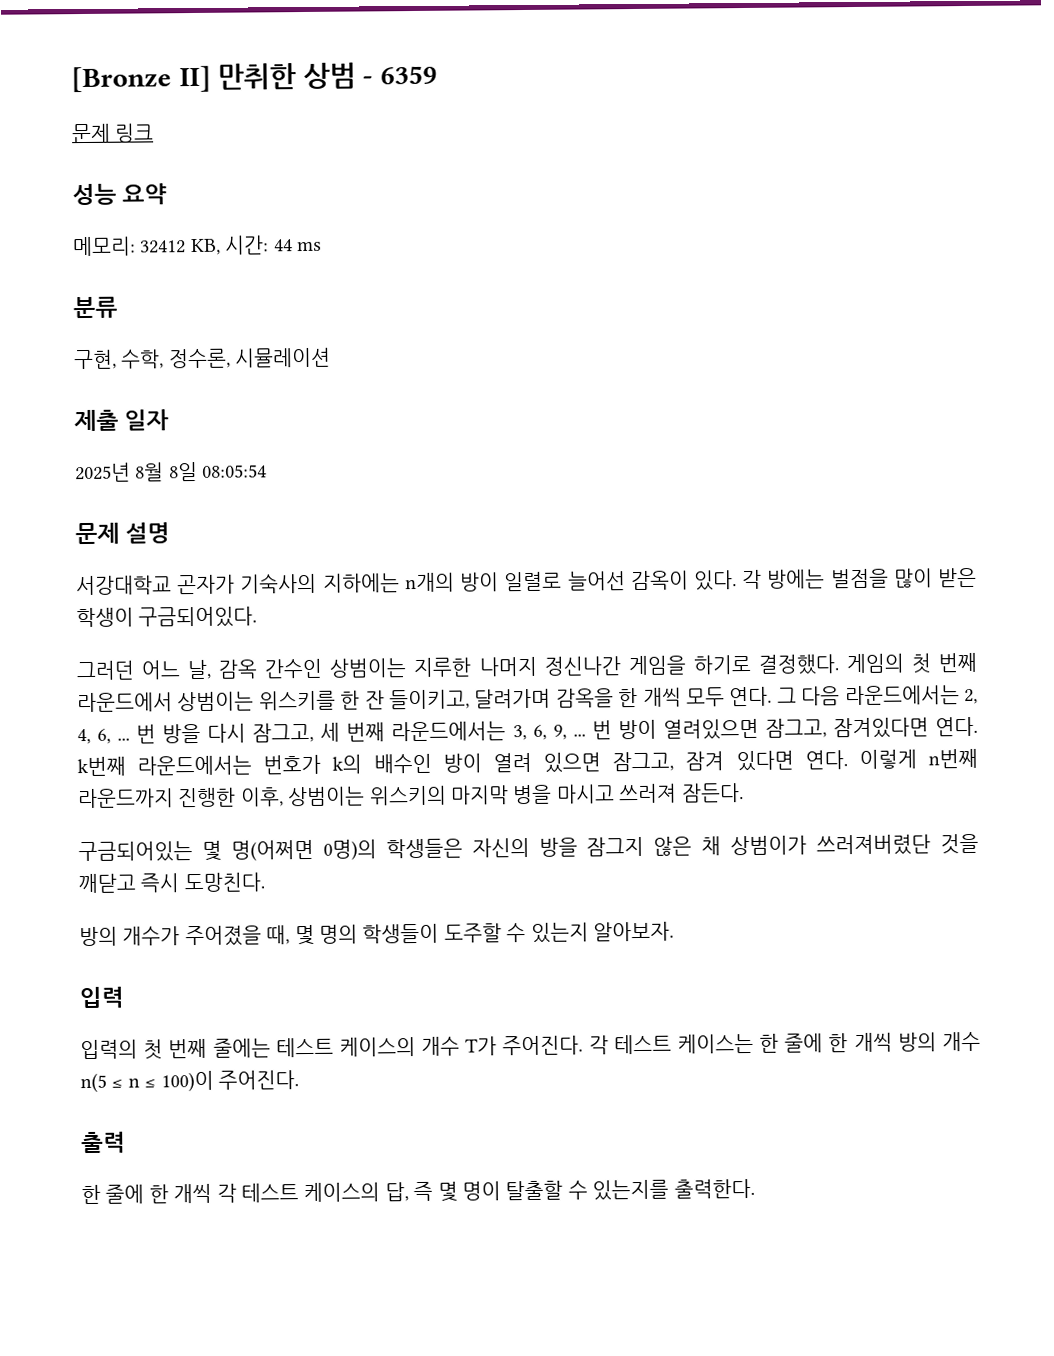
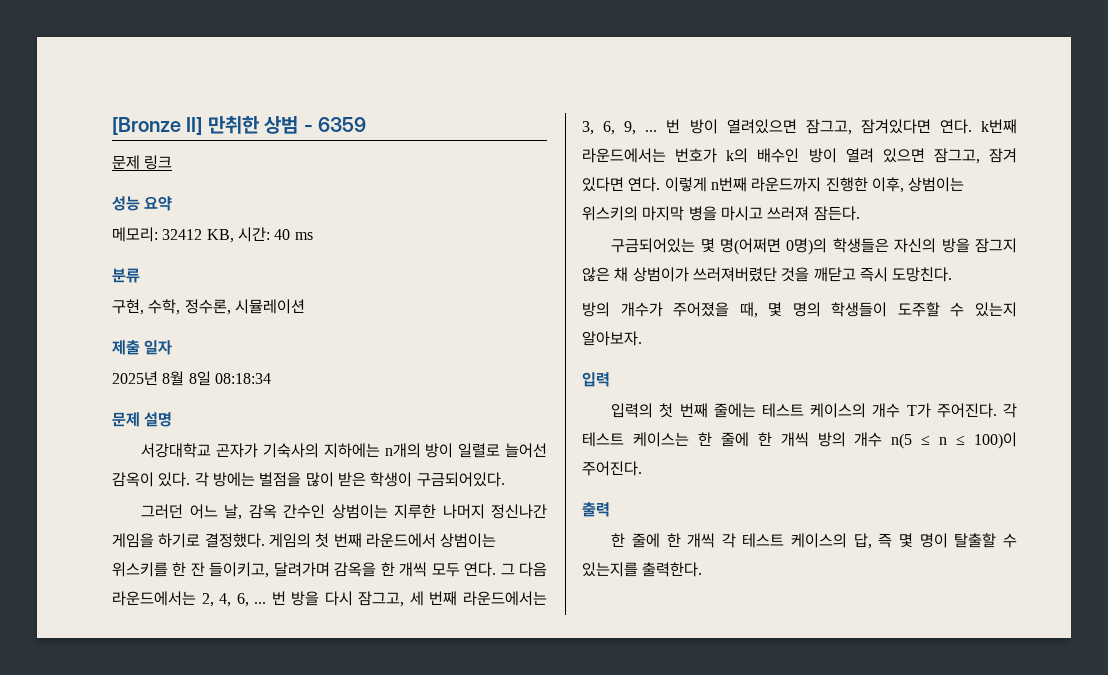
[273,239,293,252] 44 -> [274,229,291,240] 40
[202,464,268,478] 08:05:54 -> [214,373,271,384] 08:18:34

